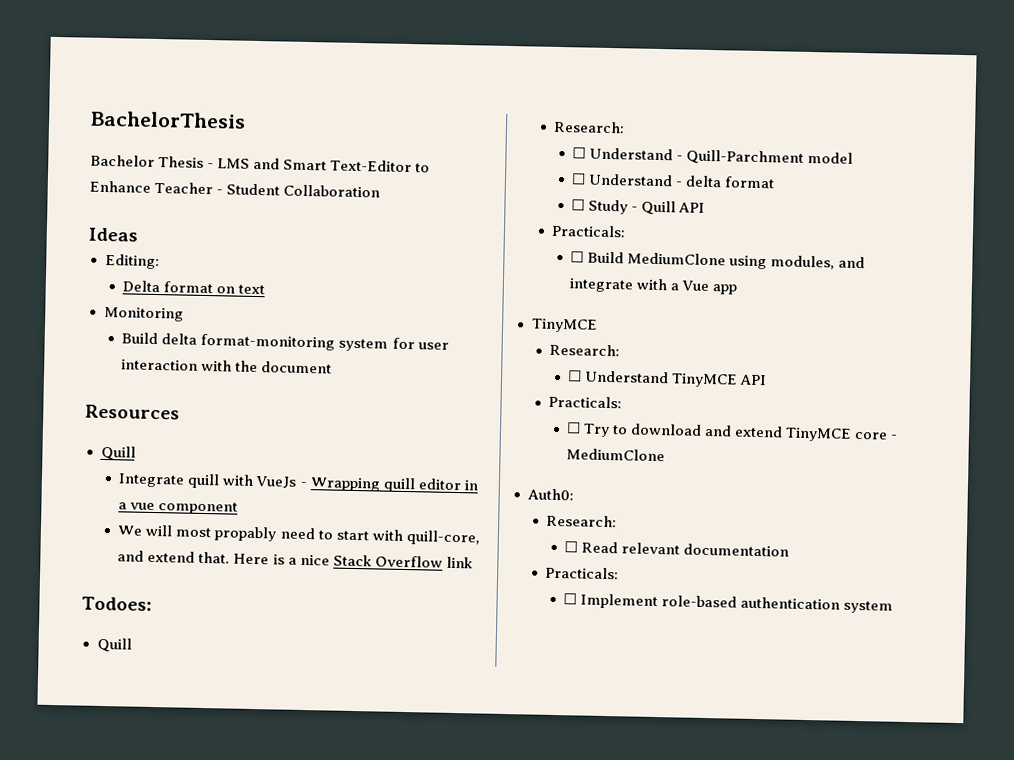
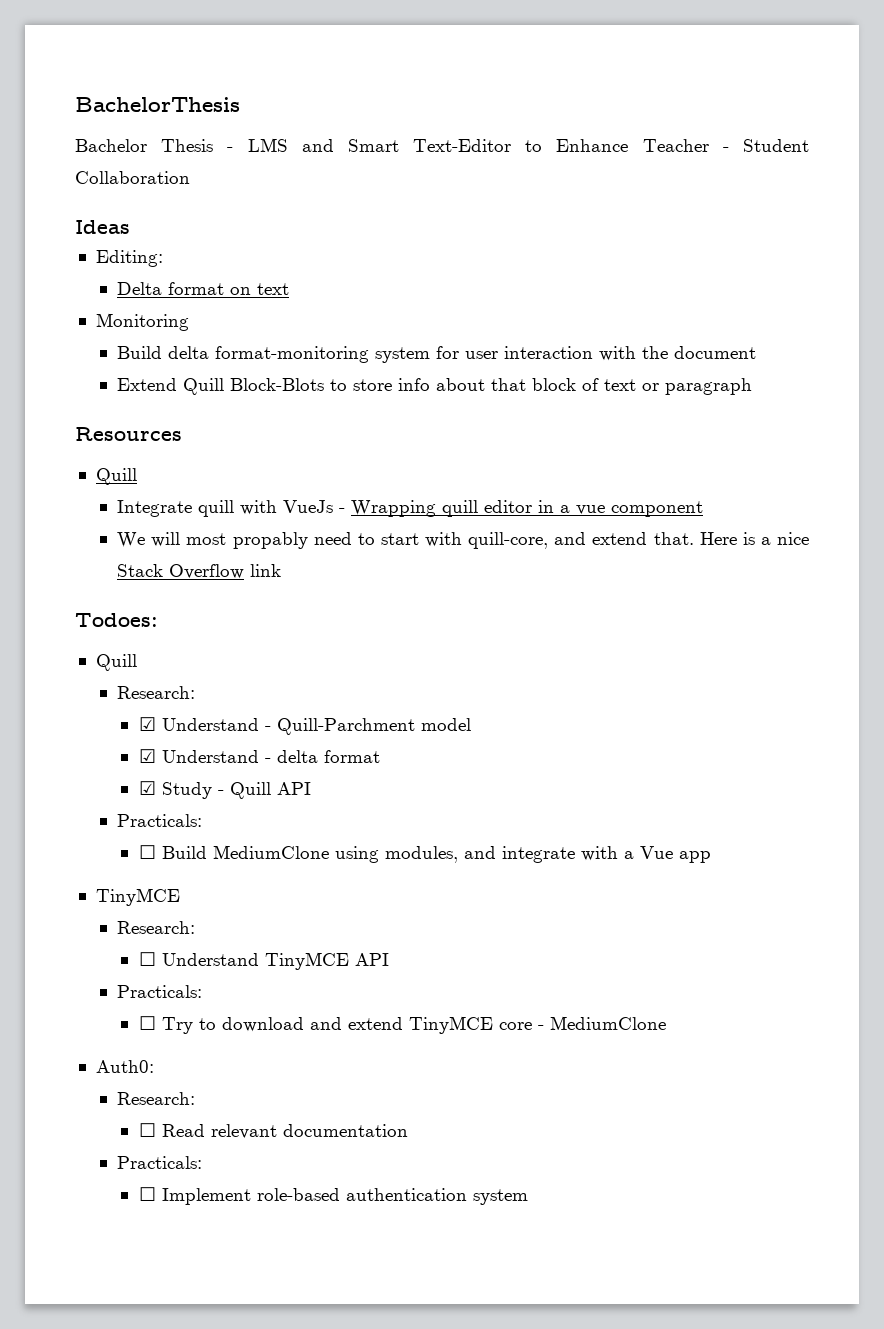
(333, 367) none -> [117,378,753,395] // Extend Quill Block-Blots to store info about that block of text or paragraph
[572,147,587,159] ☐ -> [138,717,156,731] ☑
[571,173,587,185] ☐ -> [138,749,156,763] ☑
[571,199,586,211] ☐ -> [138,781,156,795] ☑

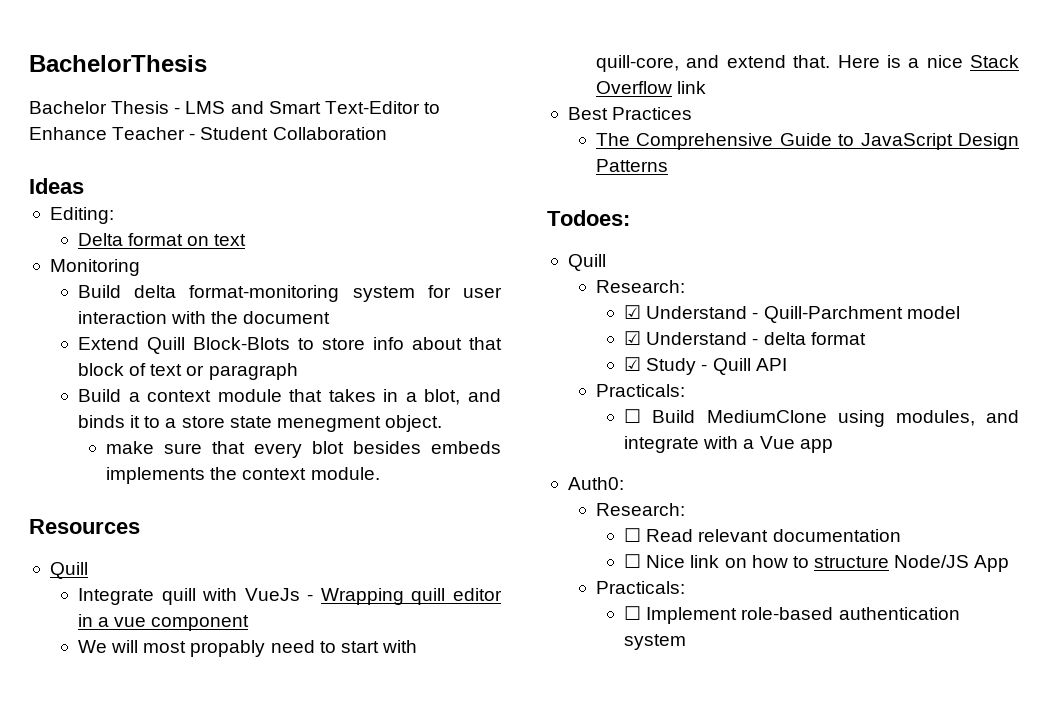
(753, 386) none -> [78,389,501,405] [78,415,442,432] [106,441,501,458] [106,467,380,484] // Build a context module that takes in a blot, and binds it to a store state menegment object. // make sure that every blot besides embeds implements the context module.
(282, 570) none -> [567,107,693,120] [596,133,1019,150] [596,159,669,172] // Best Practices // The Comprehensive Guide to JavaScript Design Patterns
[95,888,180,906] [117,921,196,934] [138,952,389,970] [117,985,203,998] [138,1016,666,1034] // TinyMCE // Research: // ☐ Understand TinyMCE API // Practicals: // ☐ Try to download and extend TinyMCE core - MediumClone -> (833, 446) none
(408, 1130) none -> [624,554,1010,572] // ☐ Nice link on how to structure Node/JS App

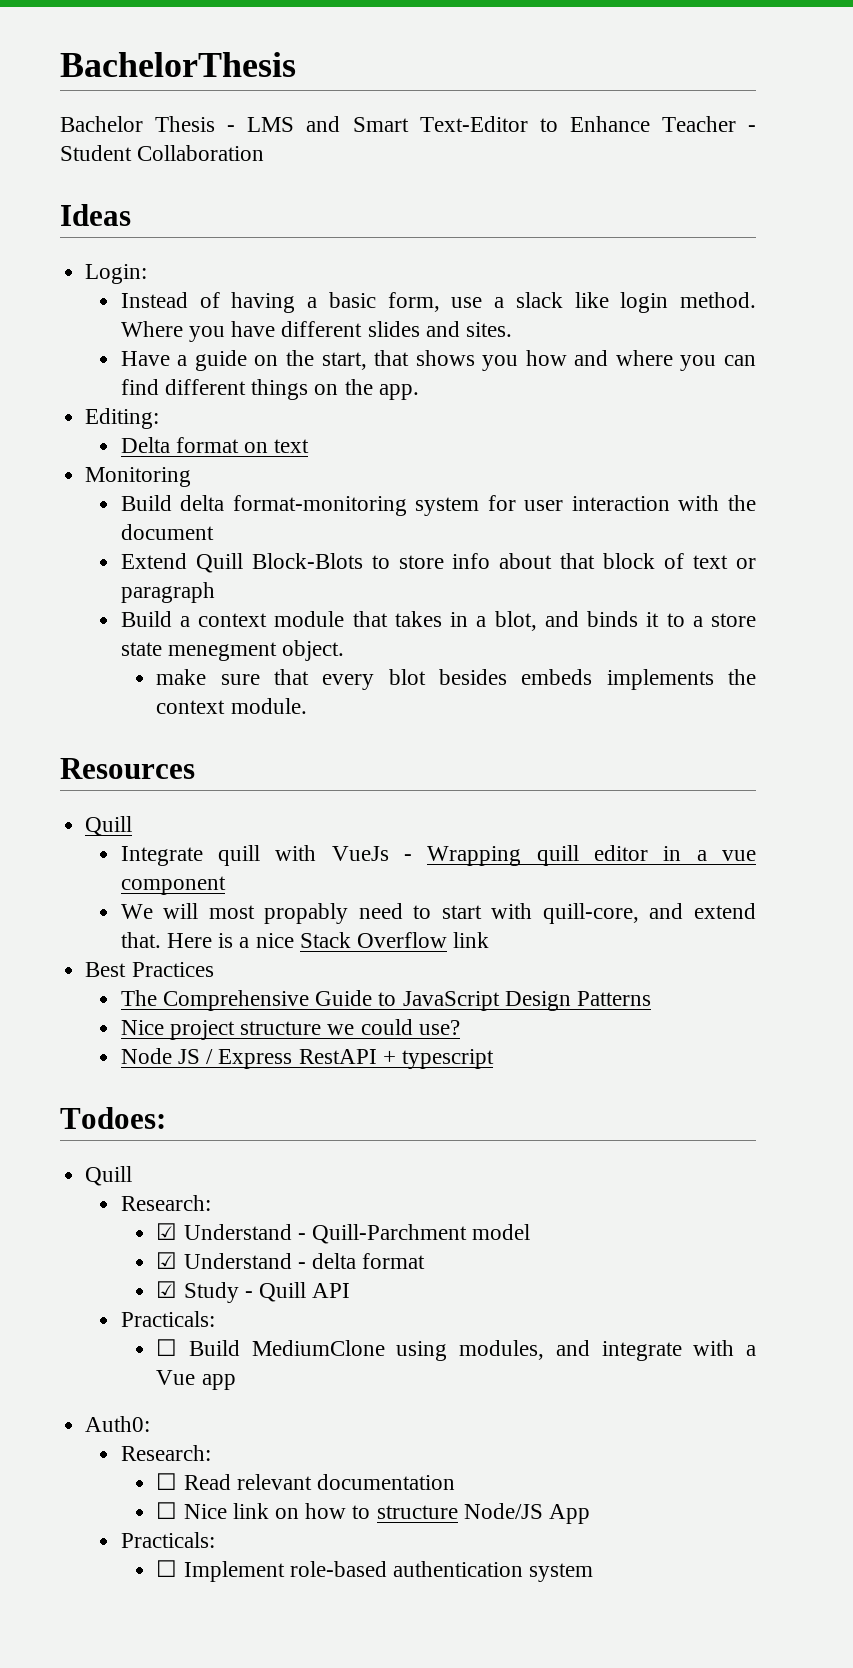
(84, 186) none -> [85,264,148,284] [120,292,756,313] [120,321,513,342] [120,350,756,371] [120,379,419,400] // Login: // Instead of having a basic form, use a slack like login method. Where you have different slides and sites. // Have a guide on the start, that shows you how and where you can find different things on the app.
(669, 165) none -> [120,1019,460,1040] [120,1048,495,1069] // Nice project structure we could use? // Node JS / Express RestAPI + typescript

